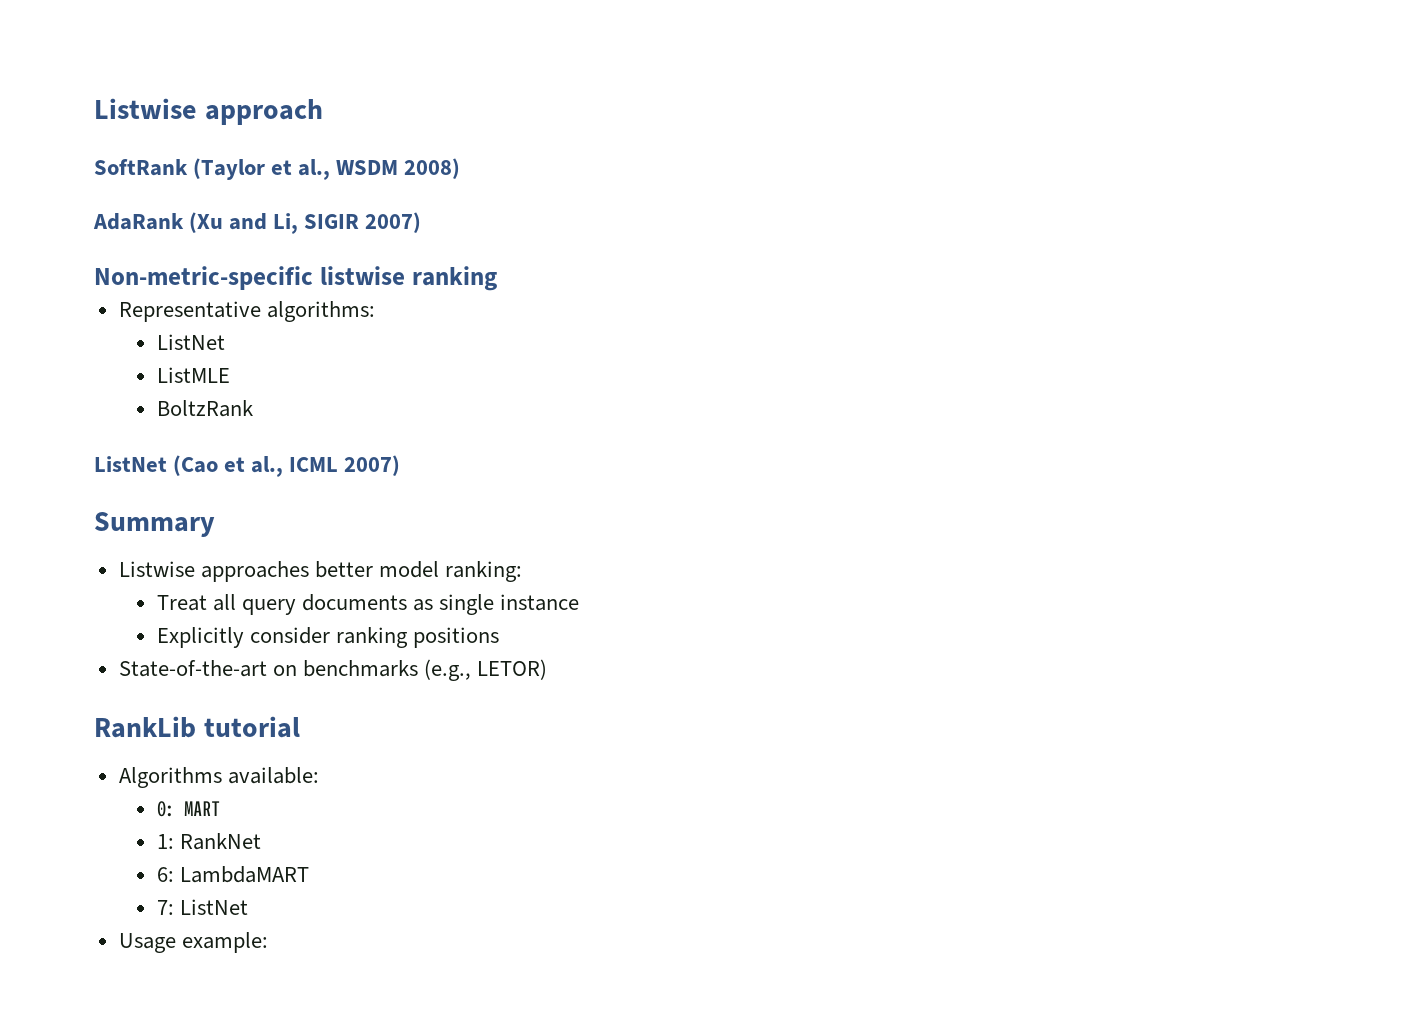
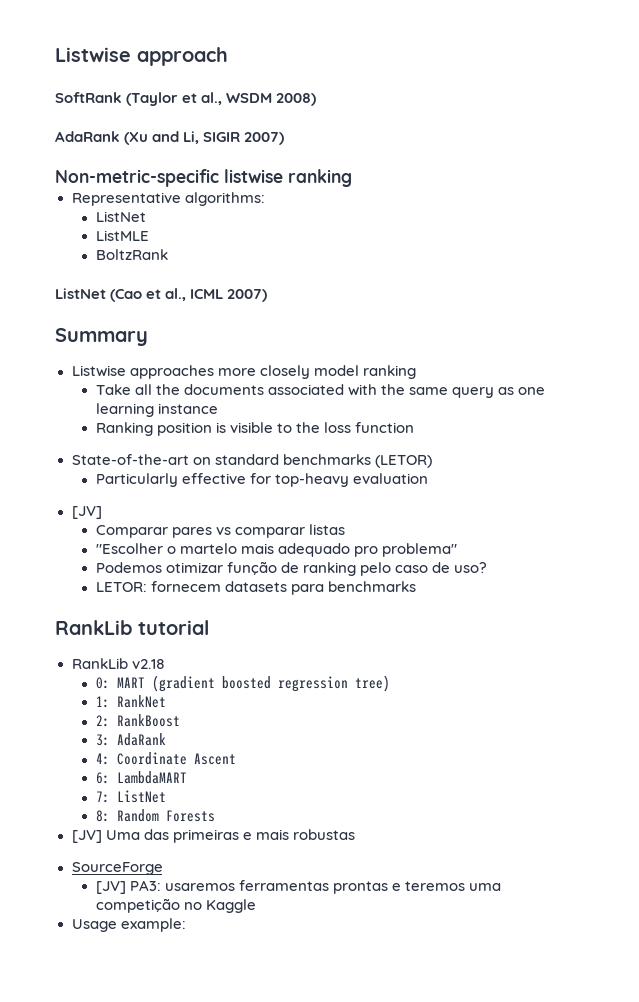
[314,561,523,582] [156,594,580,615] [156,627,500,648] [118,659,548,681] better model ranking: // Treat all query documents as single instance // Explicitly consider ranking positions // State-of-the-art on benchmarks (e.g., LETOR) -> [217,365,416,379] [95,384,546,398] [95,403,219,417] [95,422,415,436] [71,454,432,468] [95,473,429,487] [71,506,102,519] [95,524,346,538] [95,543,458,557] [95,561,488,576] [95,581,417,595] more closely model ranking // Take all the documents associated with the same query as one learning instance // Ranking position is visible to the loss function // State-of-the-art on standard benchmarks (LETOR) // Particularly effective for top-heavy evaluation // [JV] // Comparar pares vs comparar listas // "Escolher o martelo mais adequado pro problema" // Podemos otimizar função de ranking pelo caso de uso? // LETOR: fornecem datasets para benchmarks
[118,767,319,788] Algorithms available: -> [71,658,165,669] RankLib v2.18
[156,833,262,850] [156,866,310,883] [156,899,249,915] // 1: RankNet // 6: LambdaMART // 7: ListNet -> [151,675,390,692] [95,695,166,708] [95,714,180,727] [95,733,166,746] [95,752,236,765] [95,771,187,784] [95,790,166,803] [95,809,215,822] [71,829,355,843] [71,862,163,875] [95,880,502,894] [95,898,257,913] (gradient boosted regression tree) // 1: RankNet // 2: RankBoost // 3: AdaRank // 4: Coordinate Ascent // 6: LambdaMART // 7: ListNet // 8: Random Forests // [JV] Uma das primeiras e mais robustas // SourceForge // [JV] PA3: usaremos ferramentas prontas e teremos uma competição no Kaggle

